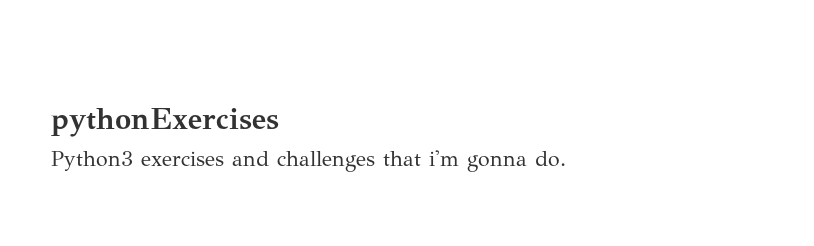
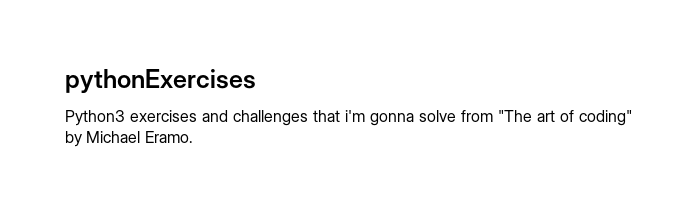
[535,151,566,167] do. -> [419,110,632,126] [65,131,193,147] solve from "The art of coding" by Michael Eramo.

